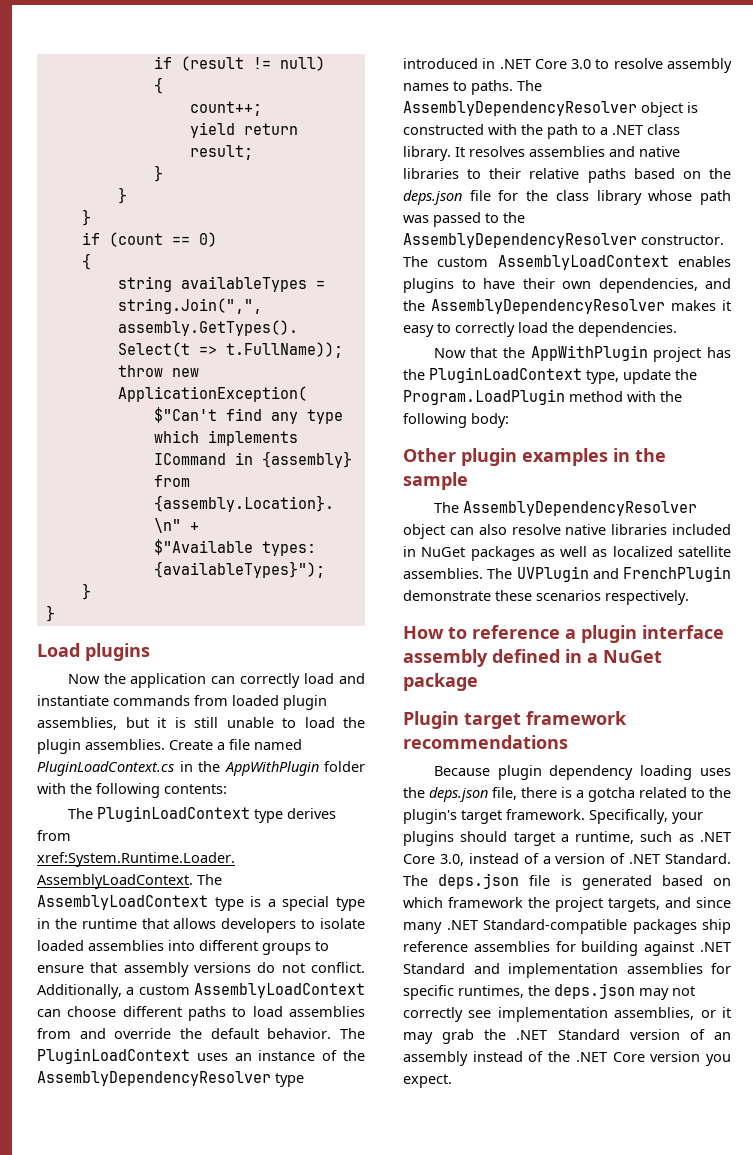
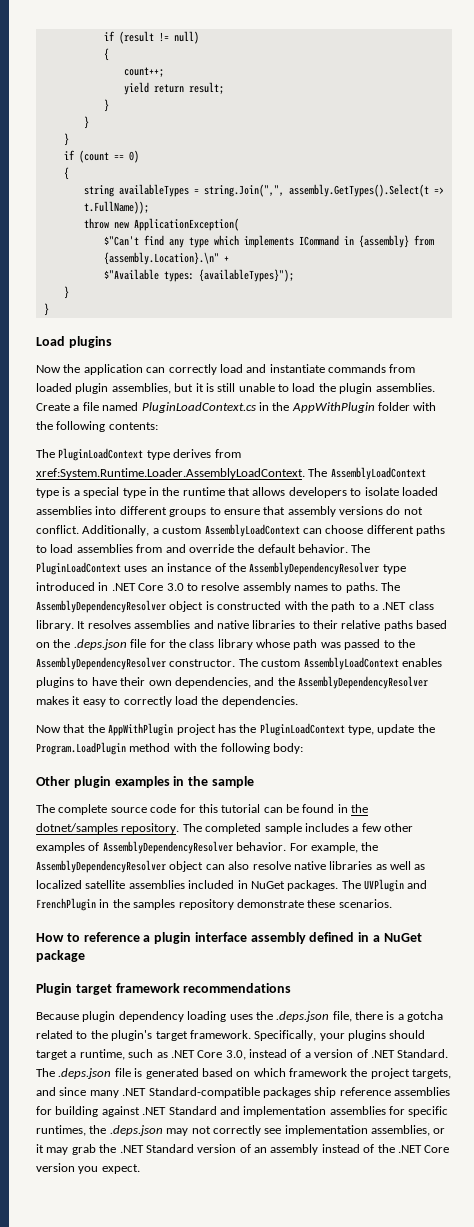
[403,190,462,205] deps.json -> [73,639,127,650] .deps.json
(459, 507) none -> [58,804,369,815] [36,823,413,834] [36,841,379,854] complete source code for this tutorial can be found in the dotnet/samples repository. The completed sample includes a few other examples of AssemblyDependencyResolver behavior. For example, the
[672,524,731,535] [403,546,535,561] included in NuGet packages -> (373, 865) none
[403,566,731,582] [403,590,689,605] assemblies. The UVPlugin and FrenchPlugin demonstrate these scenarios respectively. -> [128,879,428,892] [36,898,392,911] assemblies included in NuGet packages. The UVPlugin and FrenchPlugin in the samples repository demonstrate these scenarios.
[429,787,488,802] deps.json -> [276,1011,330,1022] .deps.json
[438,873,520,889] deps.json -> [58,1068,112,1079] .deps.json
[554,983,635,999] deps.json -> [109,1125,163,1136] .deps.json

